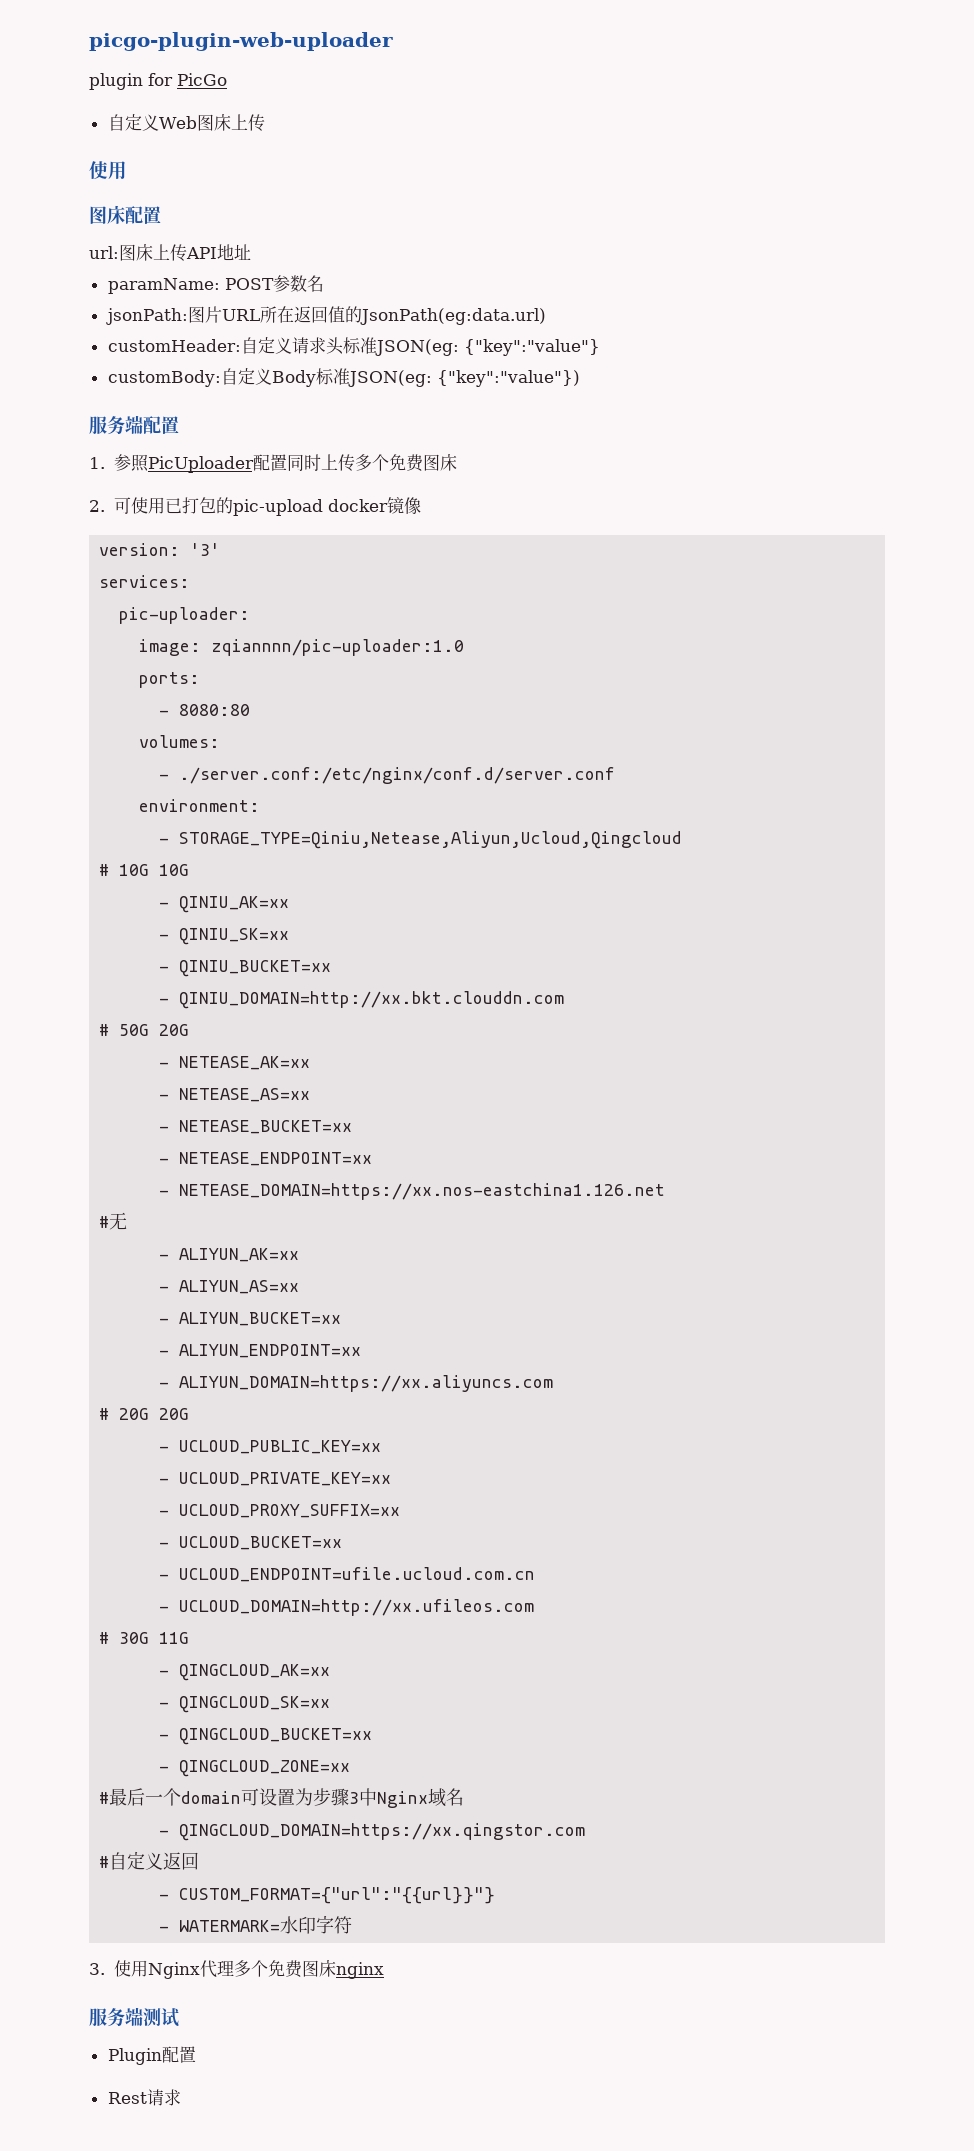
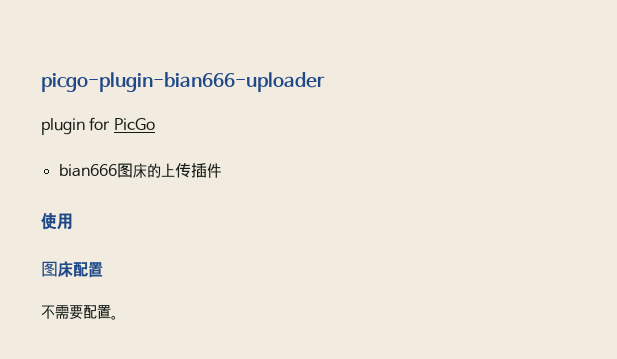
[89,32,393,51] picgo-plugin-web-uploader -> [41,72,325,92] picgo-plugin-bian666-uploader
[107,114,265,132] 自定义Web图床上传 -> [58,163,221,178] bian666图床的上传插件
[89,244,251,262] [107,275,324,294] [105,306,546,325] [107,337,600,356] [107,368,580,387] [89,415,179,435] [89,454,457,473] [89,496,421,516] [99,543,221,556] [99,575,191,588] [119,607,251,624] [139,639,465,656] [139,672,201,688] [159,704,251,716] [139,735,221,748] [159,767,616,784] [139,799,261,812] [159,831,683,849] [99,864,190,876] [159,896,290,913] [159,928,290,945] [159,960,332,977] [159,991,565,1009] [99,1024,190,1036] [159,1056,311,1070] [159,1088,311,1102] [159,1120,353,1134] [159,1152,373,1166] [159,1183,666,1200] [99,1212,128,1230] [159,1248,300,1262] [159,1280,300,1294] [159,1312,342,1326] [159,1344,362,1358] [159,1375,554,1392] [99,1408,190,1420] [159,1440,382,1454] [159,1472,392,1486] [159,1504,401,1518] [159,1536,343,1550] [159,1567,536,1582] [159,1599,535,1616] [99,1632,190,1644] [159,1664,331,1681] [159,1696,331,1713] [159,1728,373,1745] [159,1760,351,1777] [99,1788,465,1808] [159,1823,586,1841] [99,1851,200,1870] [159,1887,496,1904] [159,1915,353,1934] [89,1960,384,1979] [89,2007,179,2027] [107,2046,196,2065] [107,2089,181,2106] url:图床上传API地址 // paramName: POST参数名 // jsonPath:图片URL所在返回值的JsonPath(eg:data.url) // customHeader:自定义请求头标准JSON(eg: {"key":"value"} // customBody:自定义Body标准JSON(eg: {"key":"value"}) // 服务端配置 // 1.参照PicUploader配置同时上传多个免费图床 // 2.可使用已打包的pic-upload docker镜像 // version: '3' // services: // pic-uploader: // image: zqiannnn/pic-uploader:1.0 // ports: // - 8080:80 // volumes: // - ./server.conf:/etc/nginx/conf.d/server.conf // environment: // - STORAGE_TYPE=Qiniu,Netease,Aliyun,Ucloud,Qingcloud // # 10G 10G // - QINIU_AK=xx // - QINIU_SK=xx // - QINIU_BUCKET=xx // - QINIU_DOMAIN=http://xx.bkt.clouddn.com // # 50G 20G // - NETEASE_AK=xx // - NETEASE_AS=xx // - NETEASE_BUCKET=xx // - NETEASE_ENDPOINT=xx // - NETEASE_DOMAIN=https://xx.nos-eastchina1.126.net // #无 // - ALIYUN_AK=xx // - ALIYUN_AS=xx // - ALIYUN_BUCKET=xx // - ALIYUN_ENDPOINT=xx // - ALIYUN_DOMAIN=https://xx.aliyuncs.com // # 20G 20G // - UCLOUD_PUBLIC_KEY=xx // - UCLOUD_PRIVATE_KEY=xx // - UCLOUD_PROXY_SUFFIX=xx // - UCLOUD_BUCKET=xx // - UCLOUD_ENDPOINT=ufile.ucloud.com.cn // - UCLOUD_DOMAIN=http://xx.ufileos.com // # 30G 11G // - QINGCLOUD_AK=xx // - QINGCLOUD_SK=xx // - QINGCLOUD_BUCKET=xx // - QINGCLOUD_ZONE=xx // #最后一个domain可设置为步骤3中Nginx域名 // - QINGCLOUD_DOMAIN=https://xx.qingstor.com // #自定义返回 // - CUSTOM_FORMAT={"url":"{{url}}"} // - WATERMARK=水印字符 // 3.使用Nginx代理多个免费图床nginx // 服务端测试 // Plugin配置 // Rest请求 -> [41,305,118,320] 不需要配置。

